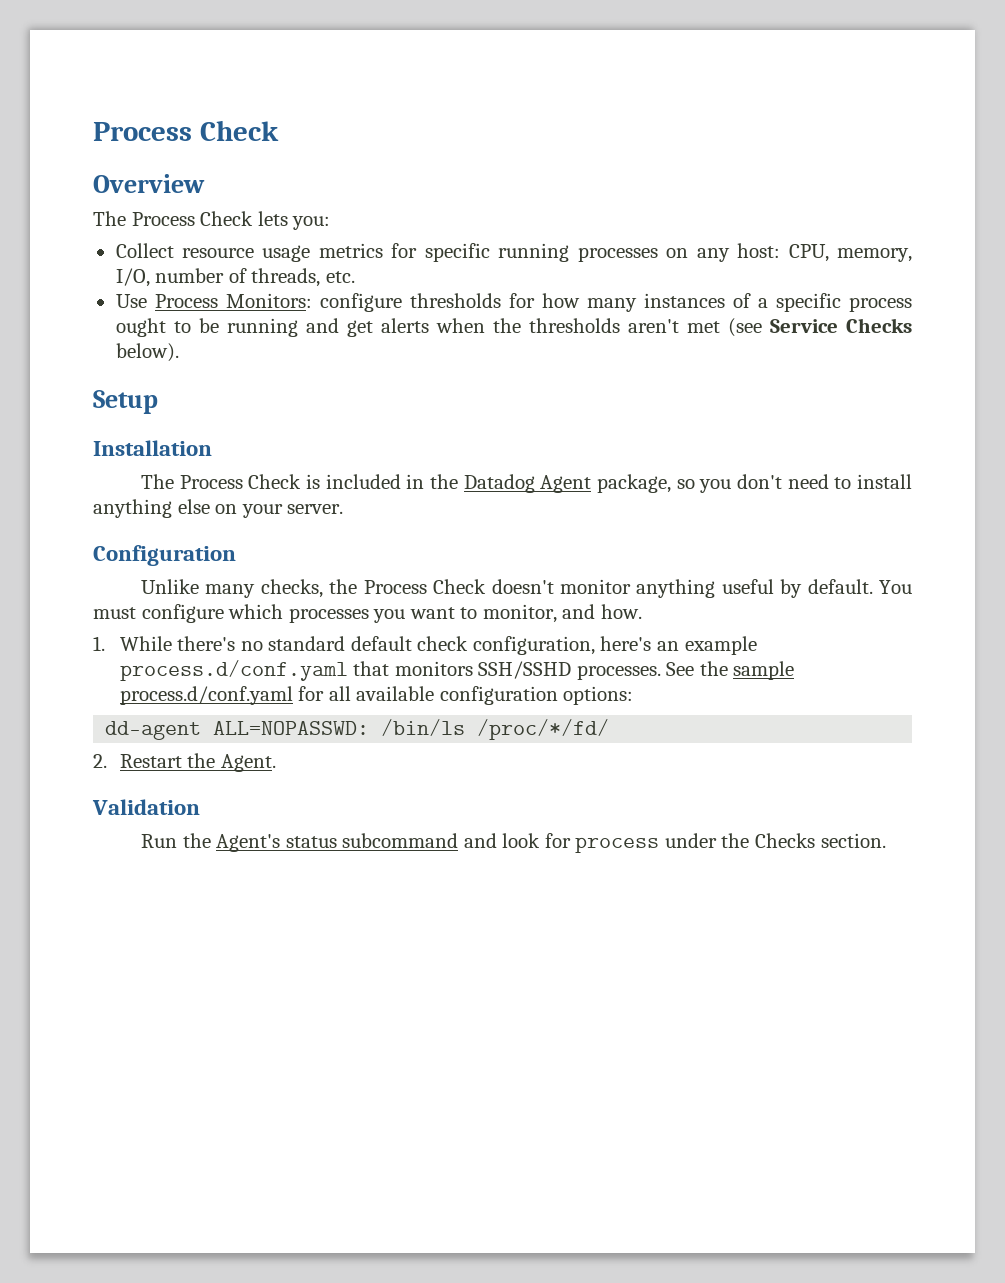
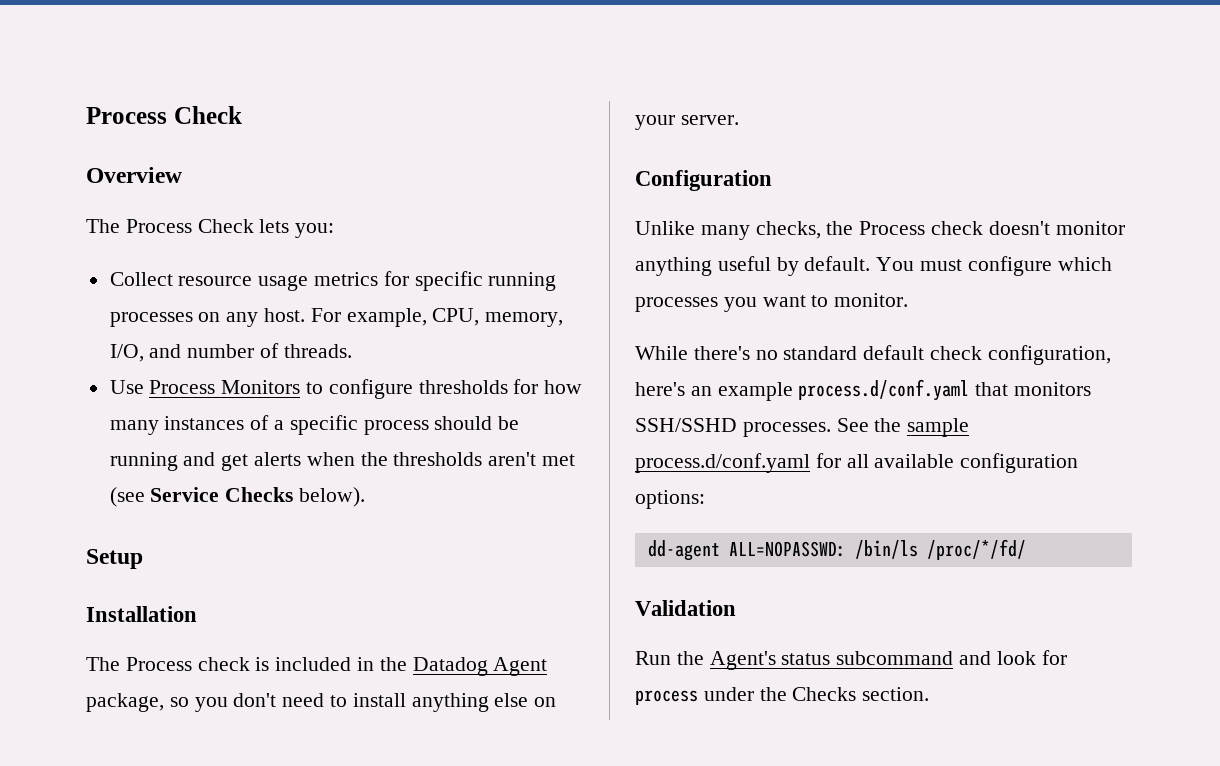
[737,243,781,258] host: -> [264,308,427,327] host. For example,
(150, 277) none -> [149,344,182,358] and
[251,268,355,287] threads, etc. -> [283,344,352,358] threads.
[225,293,312,308] Monitors: -> [221,380,324,394] Monitors to
[115,318,191,337] ought to -> [434,416,493,430] should
[248,474,302,489] Check -> [197,657,250,671] check
[433,579,487,594] Check -> [931,221,984,235] check
[482,604,642,623] [93,636,105,651] monitor, and how. // 1. -> [834,293,909,307] monitor. //
[93,753,276,772] // 2. Restart the Agent. -> (1026, 549) none

